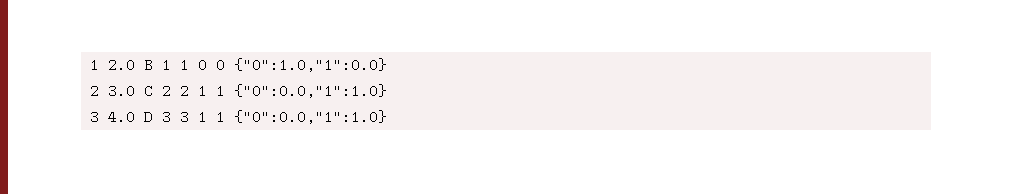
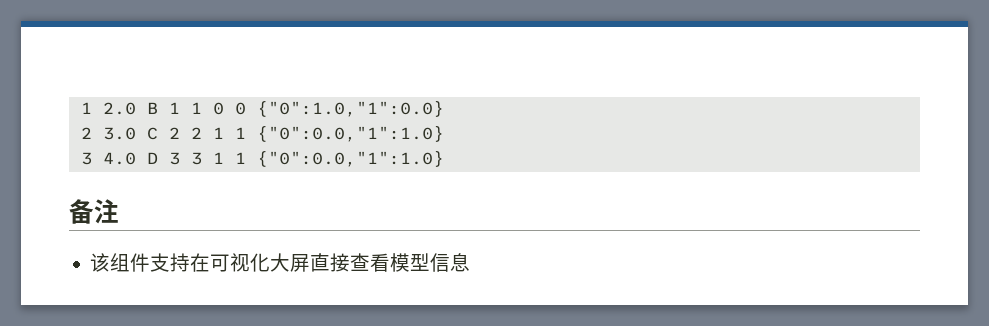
(388, 117) none -> [69,199,119,224] [90,253,471,272] // 备注 // 该组件支持在可视化大屏直接查看模型信息

